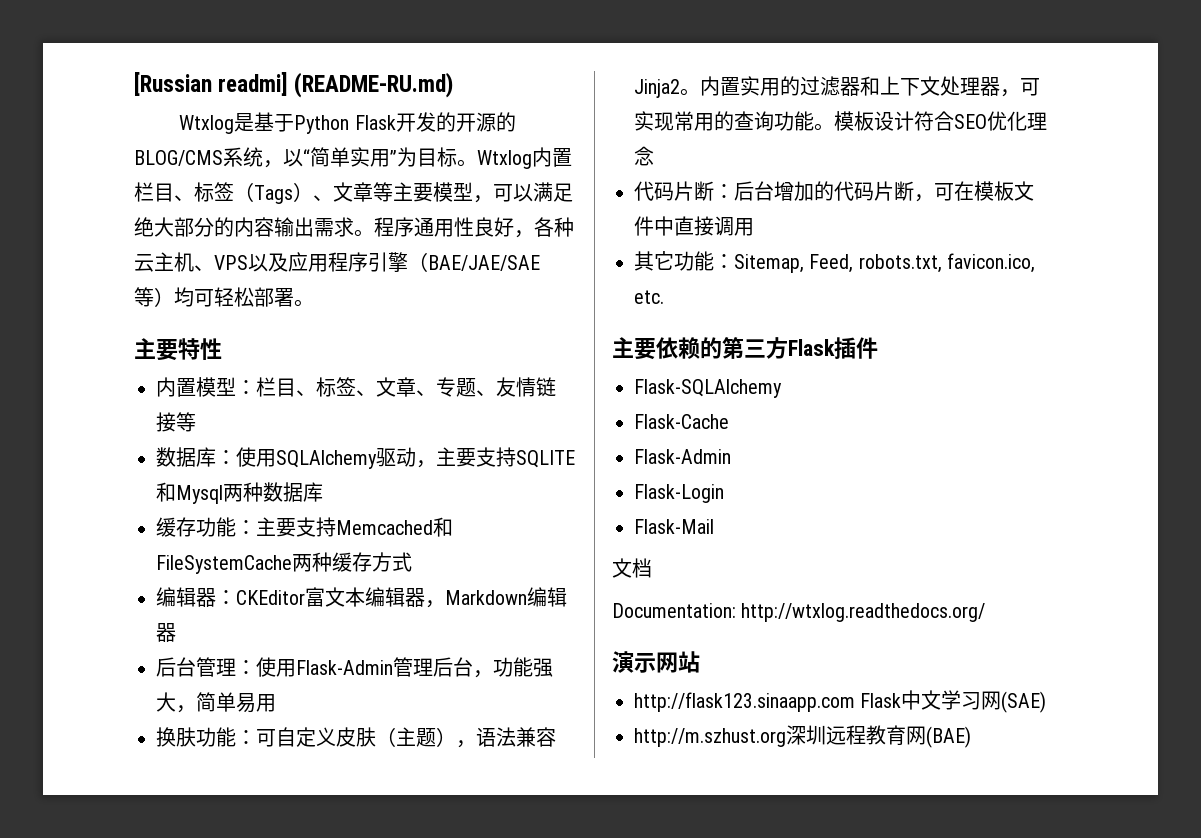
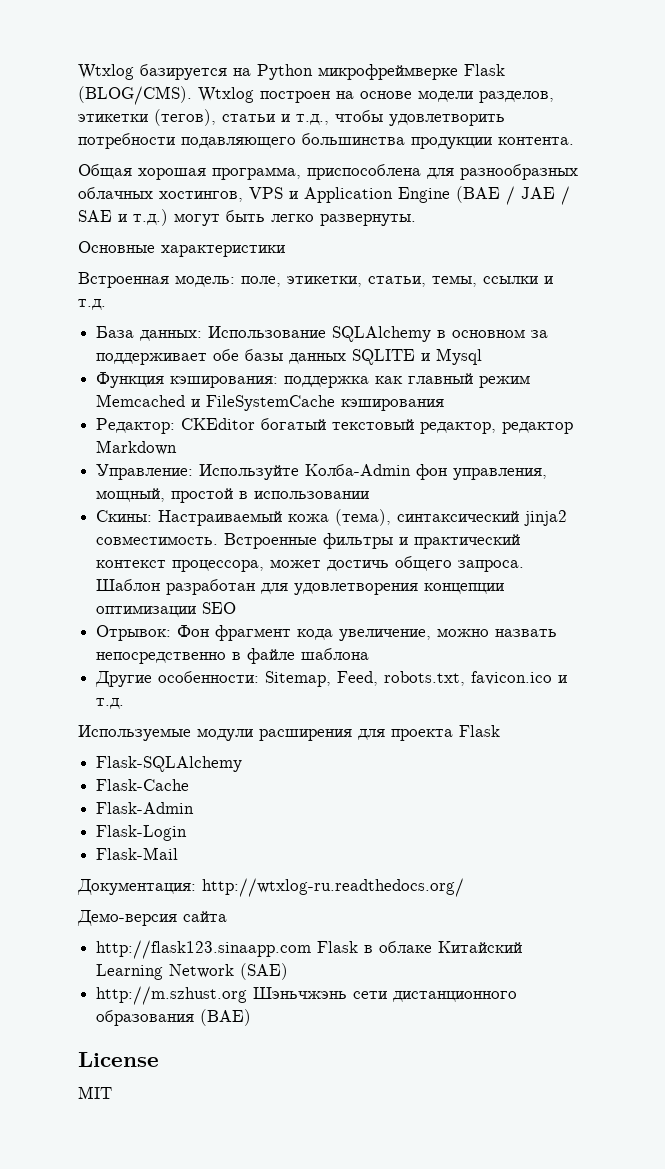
[134,72,454,98] [179,112,516,134] [134,147,572,169] [134,182,573,204] [134,217,574,238] [134,252,540,272] [134,287,314,307] [134,338,222,361] [156,377,556,397] [156,412,196,432] [156,447,575,469] [156,482,323,504] [156,517,453,537] [156,552,412,574] [156,587,567,608] [156,623,176,642] [156,657,553,678] [156,692,276,713] [156,727,556,748] [634,76,1040,98] [634,111,1047,131] [634,146,654,166] [634,181,1034,202] [634,216,754,236] [634,251,1036,273] [634,290,664,304] [612,337,878,360] [Russian readmi] (README-RU.md) // Wtxlog是基于Python Flask开发的开源的BLOG/CMS系统，以“简单实用”为目标。Wtxlog内置栏目、标签（Tags）、文章等主要模型，可以满足绝大部分的内容输出需求。程序通用性良好，各种云主机、VPS以及应用程序引擎（BAE/JAE/SAE等）均可轻松部署。 // 主要特性 // 内置模型：栏目、标签、文章、专题、友情链接等 // 数据库：使用SQLAlchemy驱动，主要支持SQLITE和Mysql两种数据库 // 缓存功能：主要支持Memcached和FileSystemCache两种缓存方式 // 编辑器：CKEditor富文本编辑器，Markdown编辑器 // 后台管理：使用Flask-Admin管理后台，功能强大，简单易用 // 换肤功能：可自定义皮肤（主题），语法兼容Jinja2。内置实用的过滤器和上下文处理器，可实现常用的查询功能。模板设计符合SEO优化理念 // 代码片断：后台增加的代码片断，可在模板文件中直接调用 // 其它功能：Sitemap, Feed, robots.txt, favicon.ico, etc. // 主要依赖的第三方Flask插件 -> [78,64,505,80] [78,86,554,105] [78,109,505,126] [78,133,574,149] [78,164,578,180] [78,186,570,205] [78,209,416,226] [78,241,285,257] [78,272,553,288] [78,299,106,310] [96,326,549,342] [96,348,483,365] [96,372,531,388] [96,394,445,411] [96,418,574,434] [96,440,178,455] [96,464,548,480] [96,488,370,503] [96,509,568,526] [96,533,521,549] [96,556,525,572] [96,579,505,595] [96,602,237,617] [96,625,558,641] [96,648,370,664] [95,671,568,687] [96,698,125,709] [78,725,500,741] Wtxlog базируется на Python микрофреймверке Flask (BLOG/CMS). Wtxlog построен на основе модели разделов, этикетки (тегов), статьи и т.д., чтобы удовлетворить потребности подавляющего большинства продукции контента. // Общая хорошая программа, приспособлена для разнообразных облачных хостингов, VPS и Application Engine (BAE / JAE / SAE и т.д.) могут быть легко развернуты. // Основные характеристики // Встроенная модель: поле, этикетки, статьи, темы, ссылки и т.д. // База данных: Использование SQLAlchemy в основном за поддерживает обе базы данных SQLITE и Mysql // Функция кэширования: поддержка как главный режим Memcached и FileSystemCache кэширования // Редактор: CKEditor богатый текстовый редактор, редактор Markdown // Управление: Используйте Колба-Admin фон управления, мощный, простой в использовании // Скины: Настраиваемый кожа (тема), синтаксический jinja2 совместимость. Встроенные фильтры и практический контекст процессора, может достичь общего запроса. Шаблон разработан для удовлетворения концепции оптимизации SEO // Отрывок: Фон фрагмент кода увеличение, можно назвать непосредственно в файле шаблона // Другие особенности: Sitemap, Feed, robots.txt, favicon.ico и т.д. // Используемые модули расширения для проекта Flask
[612,558,652,578] [612,603,986,622] [612,651,700,673] [634,690,1047,713] [634,725,926,747] 文档 // Documentation: http://wtxlog.readthedocs.org/ // 演示网站 // http://flask123.sinaapp.com Flask中文学习网(SAE) // http://m.szhust.org深圳远程教育网 -> [77,878,464,897] [77,910,227,926] [96,940,523,959] [96,963,289,980] [96,986,518,1005] [96,1010,195,1026] Документация: http://wtxlog-ru.readthedocs.org/ // Демо-версия сайта // http://flask123.sinaapp.com Flask в облаке Китайский Learning Network (SAE) // http://m.szhust.org Шэньчжэнь сети дистанционного образования
(971, 737) none -> [78,1052,159,1067] [78,1086,112,1099] // License // MIT

